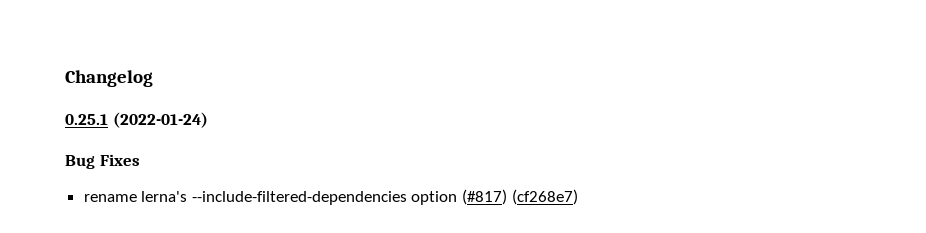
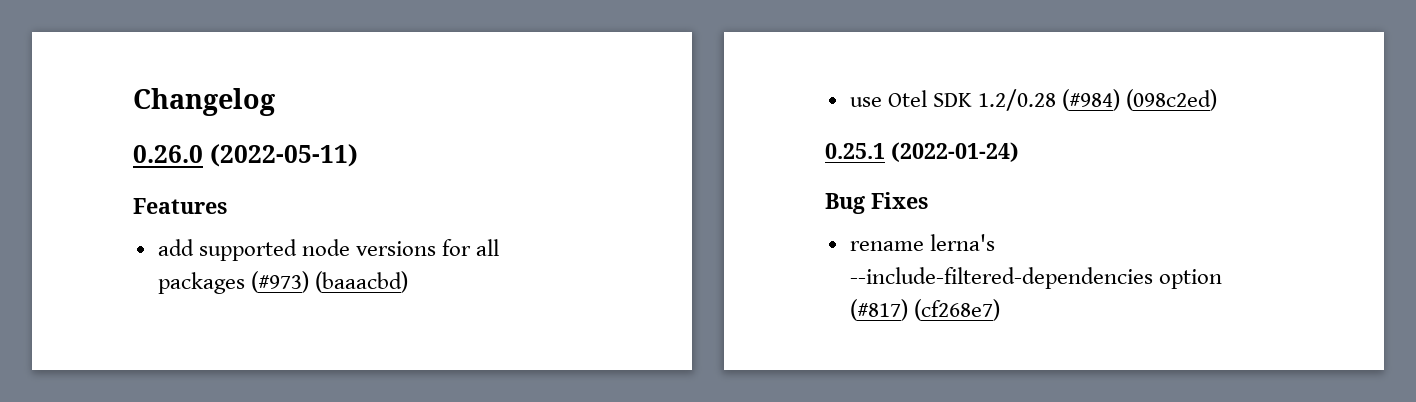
(153, 78) none -> [133,144,358,167] [133,198,227,214] [157,239,500,261] [157,271,408,294] [849,89,1218,111] // 0.26.0 (2022-05-11) // Features // add supported node versions for all packages (#973) (baaacbd) // use Otel SDK 1.2/0.28 (#984) (098c2ed)

